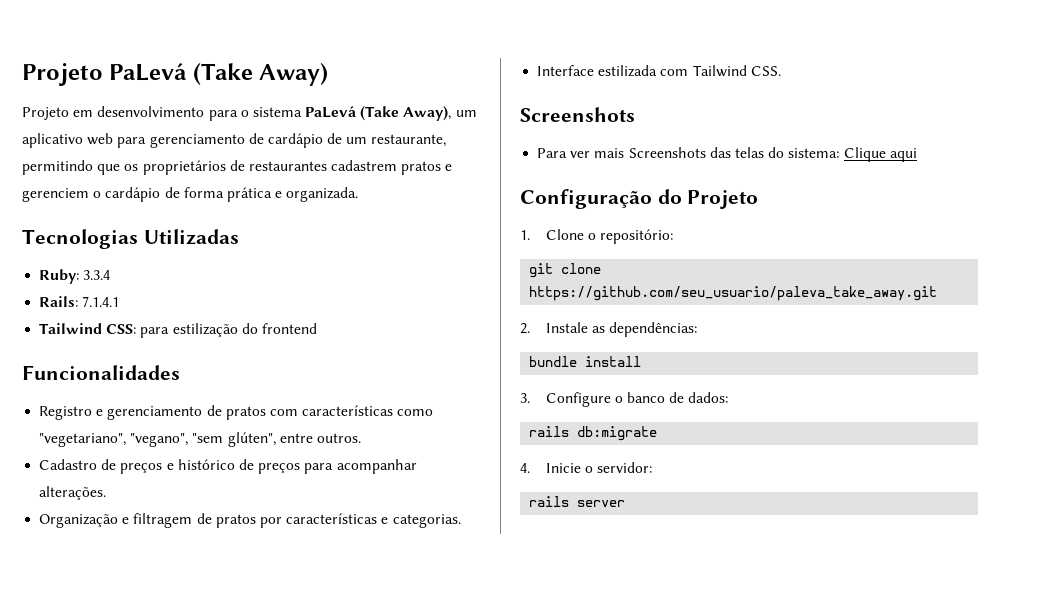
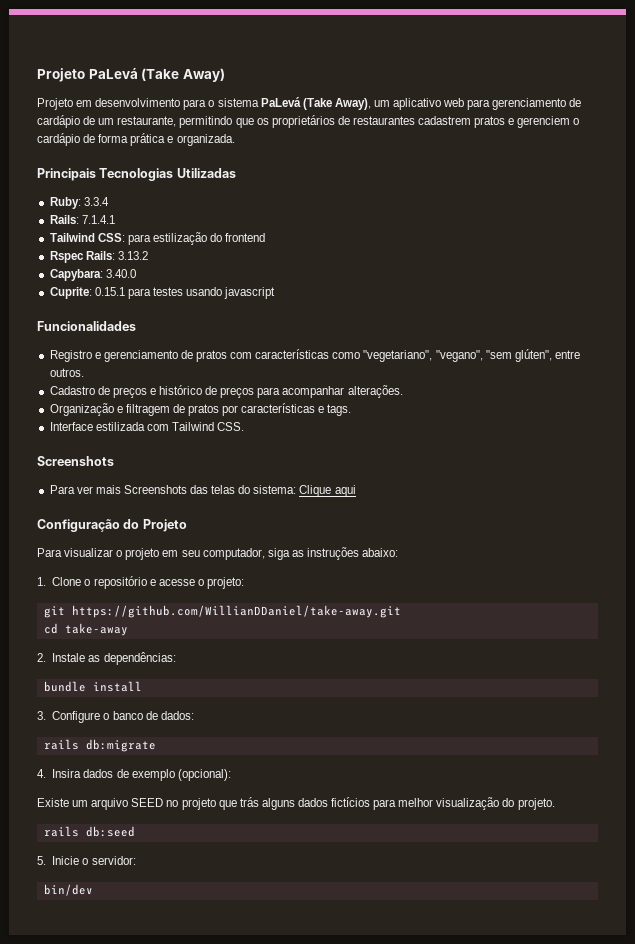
(359, 194) none -> [37,168,96,181] Principais
(317, 328) none -> [49,251,148,263] [49,269,136,281] [49,287,276,299] // Rspec Rails: 3.13.2 // Capybara: 3.40.0 // Cuprite: 0.15.1 para testes usando javascript
[392,514,461,528] categorias. -> [327,404,352,416] tags.
[520,229,674,244] [529,263,602,278] [529,286,938,301] 1. Clone o repositório: // git clone https://github.com/seu_usuario/paleva_take_away.git -> [37,547,399,560] [37,576,244,589] [43,605,401,618] [43,623,128,636] Para visualizar o projeto em seu computador, siga as instruções abaixo: // 1. Clone o repositório e acesse o projeto: // git https://github.com/WillianDDaniel/take-away.git // cd take-away
(530, 468) none -> [52,769,231,781] [37,797,555,810] [43,826,135,837] [37,856,46,865] Insira dados de exemplo (opcional): // Existe um arquivo SEED no projeto que trás alguns dados fictícios para melhor visualização do projeto. // rails db:seed // 5.
[529,496,626,507] rails server -> [43,884,93,896] bin/dev

